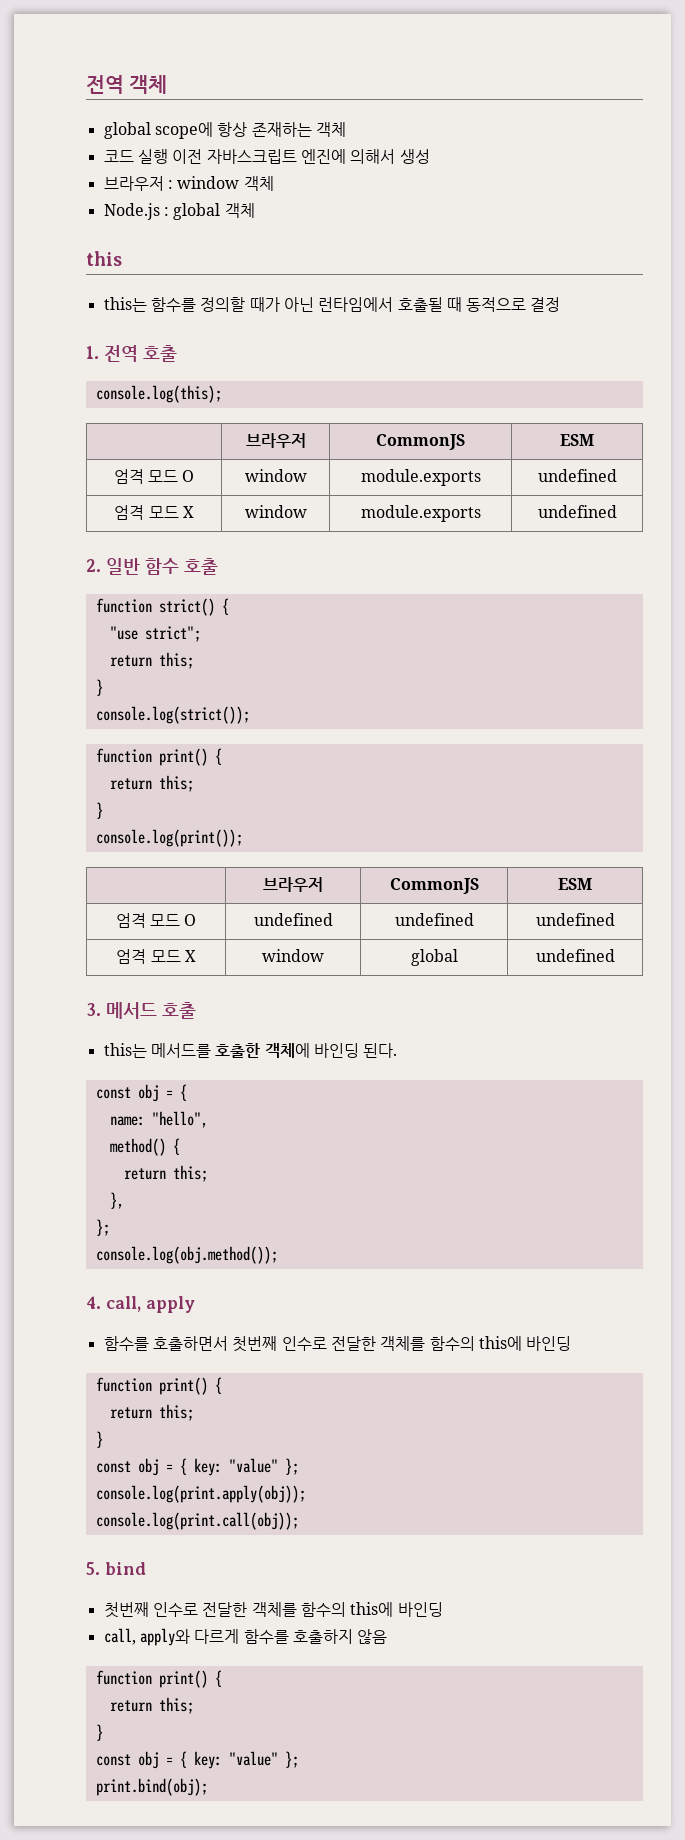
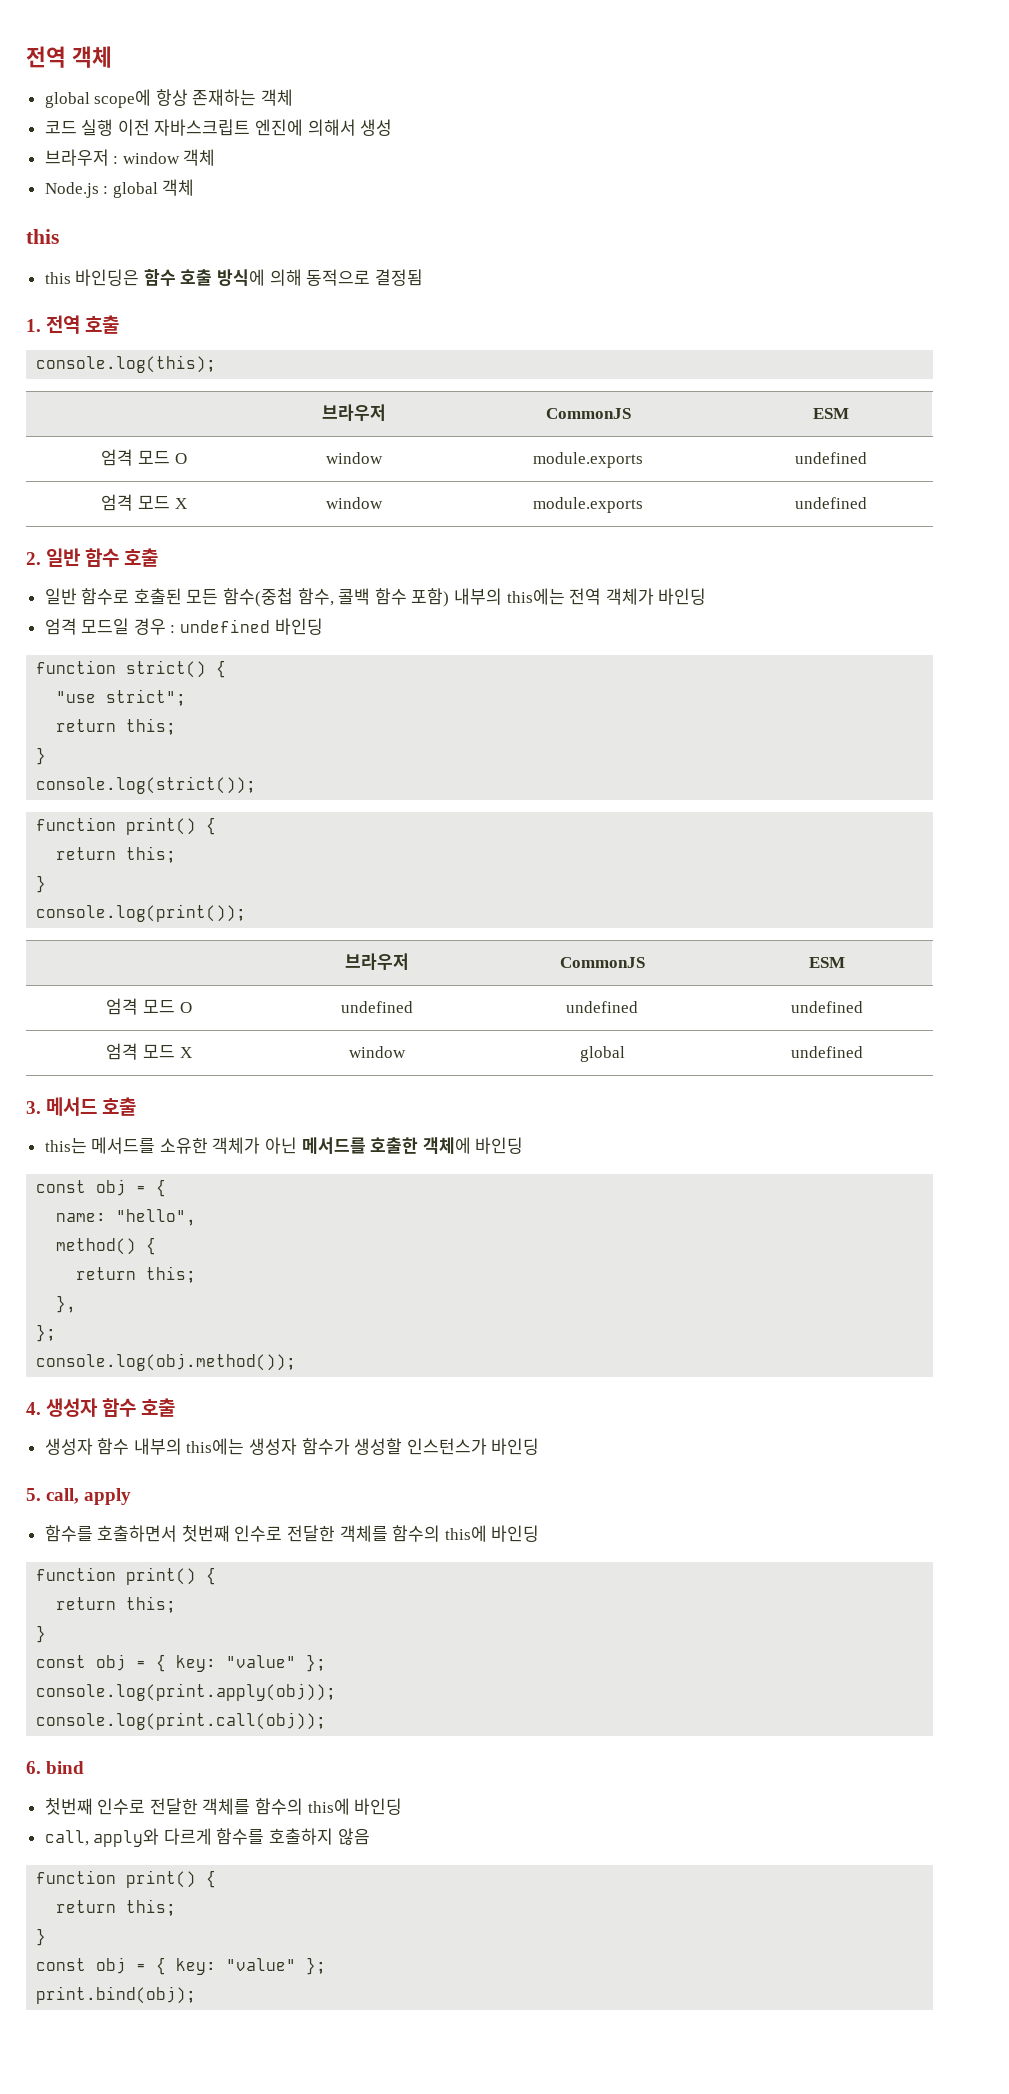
[103,297,561,312] this는 함수를 정의할 때가 아닌 런타임에서 호출될 때 동적으로 결정 -> [44,269,423,286] this 바인딩은 함수 호출 방식에 의해 동적으로 결정됨
(218, 566) none -> [44,588,707,607] [44,618,323,635] // 일반 함수로 호출된 모든 함수(중첩 함수, 콜백 함수 포함) 내부의 this에는 전역 객체가 바인딩 // 엄격 모드일 경우 : undefined 바인딩
(211, 1050) none -> [159,1137,366,1154] 소유한 객체가 아닌 메서드를
[363,1043,398,1058] 된다. -> (524, 1145) none
(101, 1302) none -> [46,1398,176,1417] [44,1438,540,1455] [26,1488,41,1501] 생성자 함수 호출 // 생성자 함수 내부의 this에는 생성자 함수가 생성할 인스턴스가 바인딩 // 5.
[86,1562,100,1575] 5. -> [26,1761,41,1774] 6.

